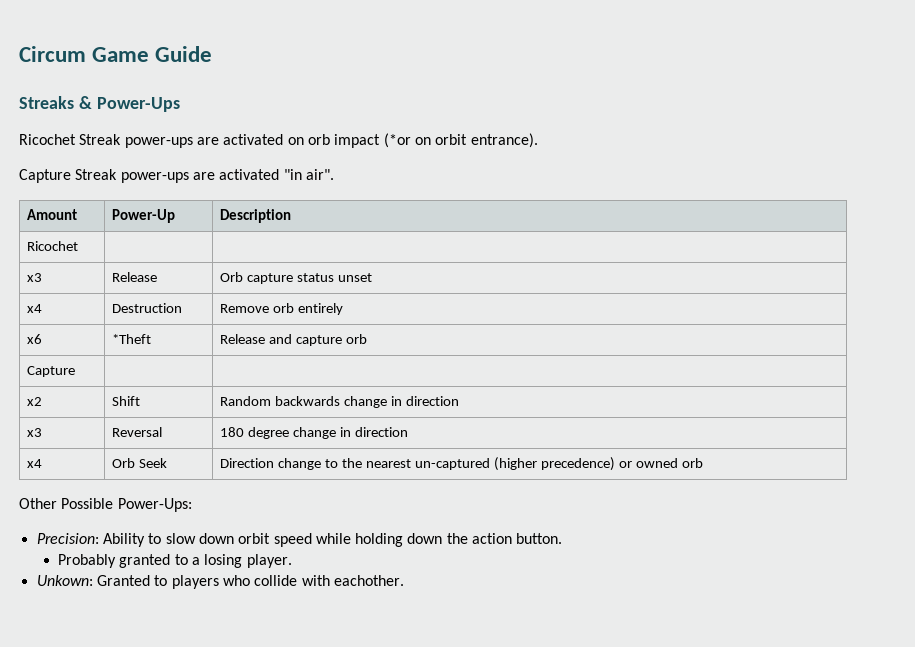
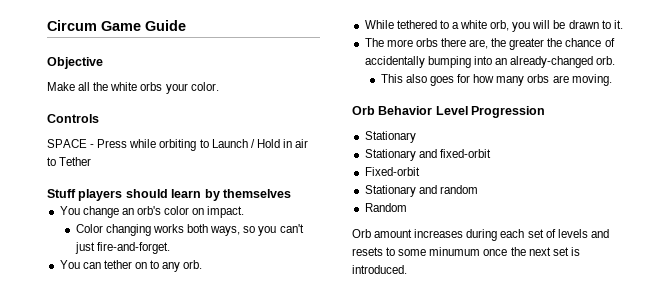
[19,96,180,112] [19,133,538,148] [19,169,334,183] [27,209,78,220] [112,209,176,223] [220,209,292,223] [27,241,79,251] [27,273,43,282] [112,272,158,282] [220,272,373,284] [27,304,43,313] [112,303,183,313] [220,303,344,315] [27,334,43,344] [112,334,152,344] [220,334,368,346] [27,366,76,377] [27,397,43,406] [112,396,141,406] [220,396,460,408] [27,428,43,437] [112,427,163,437] [220,427,409,439] [27,459,43,468] [112,458,168,468] [220,457,703,471] [19,498,192,512] [36,533,563,547] [57,554,292,568] [36,575,404,589] Streaks & Power-Ups // Ricochet Streak power-ups are activated on orb impact (*or on orbit entrance). // Capture Streak power-ups are activated "in air". // Amount | Power-Up | Description // Ricochet | | // x3 | Release | Orb capture status unset // x4 | Destruction | Remove orb entirely // x6 | *Theft | Release and capture orb // Capture | | // x2 | Shift | Random backwards change in direction // x3 | Reversal | 180 degree change in direction // x4 | Orb Seek | Direction change to the nearest un-captured (higher precedence) or owned orb // Other Possible Power-Ups: // Precision: Ability to slow down orbit speed while holding down the action button. // Probably granted to a losing player. // Unkown: Granted to players who collide with eachother. -> [47,57,103,69] [47,82,219,94] [47,114,99,123] [47,139,309,151] [47,157,92,166] [47,189,291,201] [59,206,245,218] [75,224,304,236] [74,242,170,254] [59,260,203,272] [364,20,623,32] [364,38,615,50] [364,56,616,68] [380,74,612,86] [352,106,546,118] [364,131,416,143] [364,149,491,161] [364,167,420,176] [364,185,478,197] [364,203,407,212] [352,229,609,241] [352,247,580,256] [352,265,407,274] Objective // Make all the white orbs your color. // Controls // SPACE - Press while orbiting to Launch / Hold in air to Tether // Stuff players should learn by themselves // You change an orb's color on impact. // Color changing works both ways, so you can't just fire-and-forget. // You can tether on to any orb. // While tethered to a white orb, you will be drawn to it. // The more orbs there are, the greater the chance of accidentally bumping into an already-changed orb. // This also goes for how many orbs are moving. // Orb Behavior Level Progression // Stationary // Stationary and fixed-orbit // Fixed-orbit // Stationary and random // Random // Orb amount increases during each set of levels and resets to some minumum once the next set is introduced.

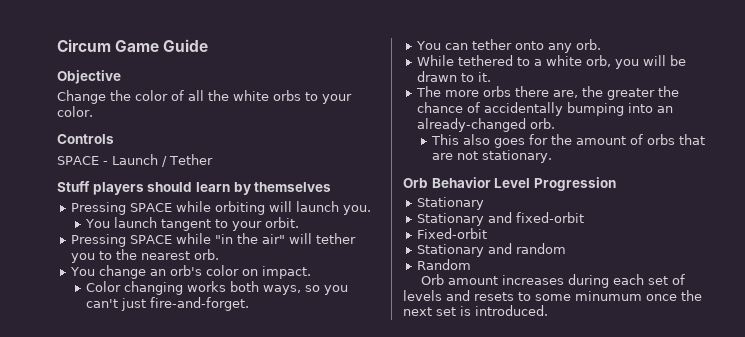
[47,82,75,91] Make -> [57,90,184,104] Change the color of
(163, 86) none -> [305,92,318,101] to
[97,139,309,151] [47,157,56,166] Press while orbiting to Launch / Hold in air to -> [112,154,167,167] Launch /
(291, 193) none -> [70,201,371,215] [84,217,299,231] [70,233,356,247] [70,249,219,263] // Pressing SPACE while orbiting will launch you. // You launch tangent to your orbit. // Pressing SPACE while "in the air" will tether you to the nearest orb.
[134,260,160,269] on to -> [514,41,544,50] onto
[473,74,612,86] how many orbs are moving. -> [550,134,705,145] [431,150,552,163] the amount of orbs that are not stationary.

